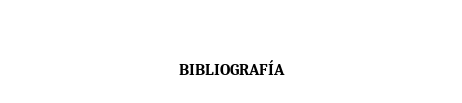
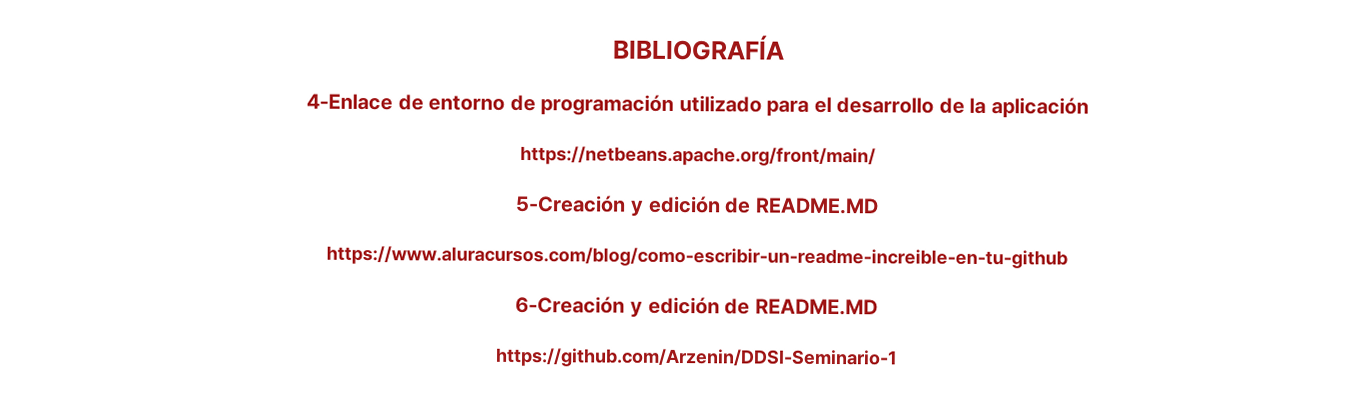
(285, 67) none -> [306,93,1089,119] [519,145,876,167] [515,194,879,217] [325,245,1068,269] [515,295,878,318] [494,347,898,369] // 4-Enlace de entorno de programación utilizado para el desarrollo de la aplicación // https://netbeans.apache.org/front/main/ // 5-Creación y edición de README.MD // https://www.aluracursos.com/blog/como-escribir-un-readme-increible-en-tu-github // 6-Creación y edición de README.MD // https://github.com/Arzenin/DDSI-Seminario-1

